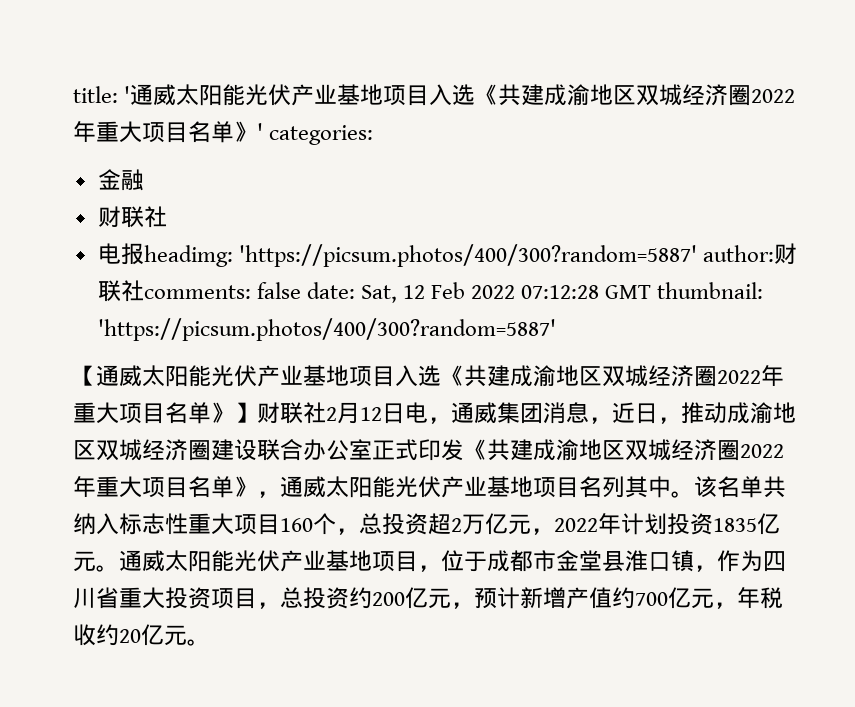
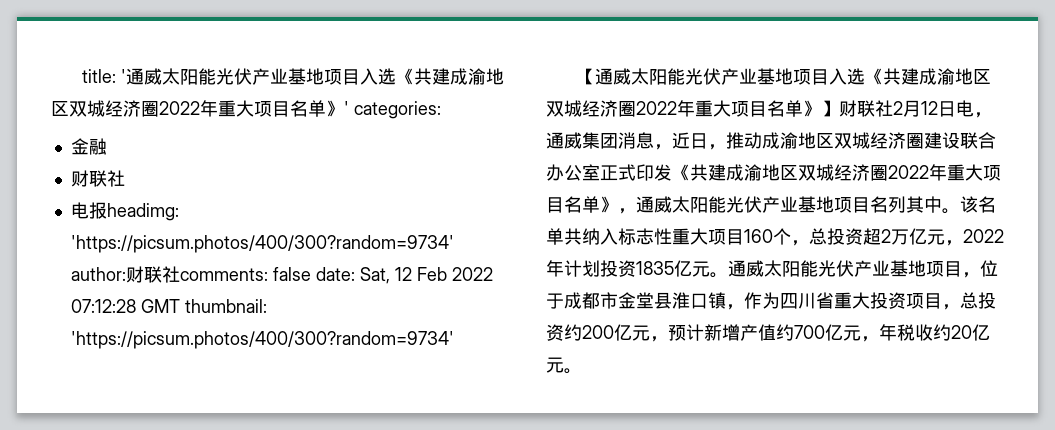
[238,244,697,267] 'https://picsum.photos/400/300?random=5887' -> [70,235,454,253] 'https://picsum.photos/400/300?random=9734'
[97,318,556,341] 'https://picsum.photos/400/300?random=5887' -> [70,331,454,349] 'https://picsum.photos/400/300?random=9734'

